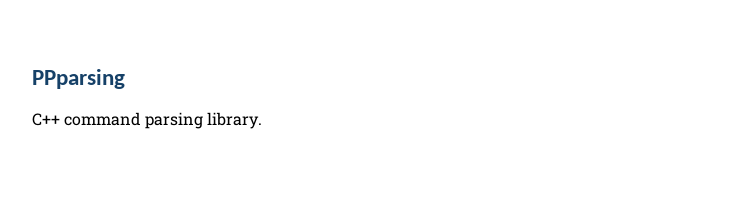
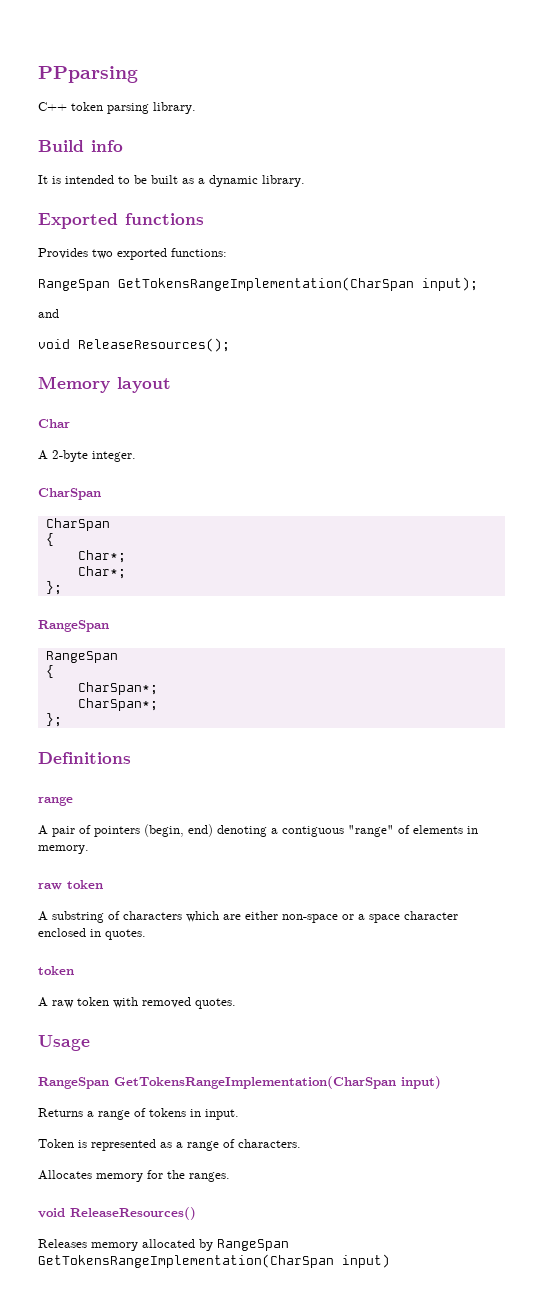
[64,112,141,126] command -> [71,102,103,111] token
(262, 120) none -> [38,140,123,152] [38,175,305,187] [38,213,204,229] [38,248,227,260] [38,277,478,291] [38,309,59,318] [38,338,230,352] [38,376,171,393] [38,419,70,428] [38,450,136,462] [38,488,101,500] [45,518,110,531] [45,533,54,546] [77,550,126,563] [77,566,126,579] [45,581,62,595] [38,620,109,632] [45,651,118,663] [45,665,54,678] [77,682,158,695] [77,698,158,711] [45,713,62,727] [38,752,131,764] [38,796,73,806] [38,824,478,837] [38,845,89,854] [38,880,103,890] [38,911,458,923] [38,928,146,940] [38,966,74,975] [38,997,236,1009] [38,1035,90,1051] [38,1076,441,1089] [38,1108,239,1120] [38,1139,301,1151] [38,1170,230,1182] [38,1207,196,1220] [38,1239,289,1251] [38,1254,390,1268] // Build info // It is intended to be built as a dynamic library. // Exported functions // Provides two exported functions: // RangeSpan GetTokensRangeImplementation(CharSpan input); // and // void ReleaseResources(); // Memory layout // Char // A 2-byte integer. // CharSpan // CharSpan // { // Char*; // Char*; // }; // RangeSpan // RangeSpan // { // CharSpan*; // CharSpan*; // }; // Definitions // range // A pair of pointers (begin, end) denoting a contiguous "range" of elements in memory. // raw token // A substring of characters which are either non-space or a space character enclosed in quotes. // token // A raw token with removed quotes. // Usage // RangeSpan GetTokensRangeImplementation(CharSpan input) // Returns a range of tokens in input. // Token is represented as a range of characters. // Allocates memory for the ranges. // void ReleaseResources() // Releases memory allocated by RangeSpan GetTokensRangeImplementation(CharSpan input)

